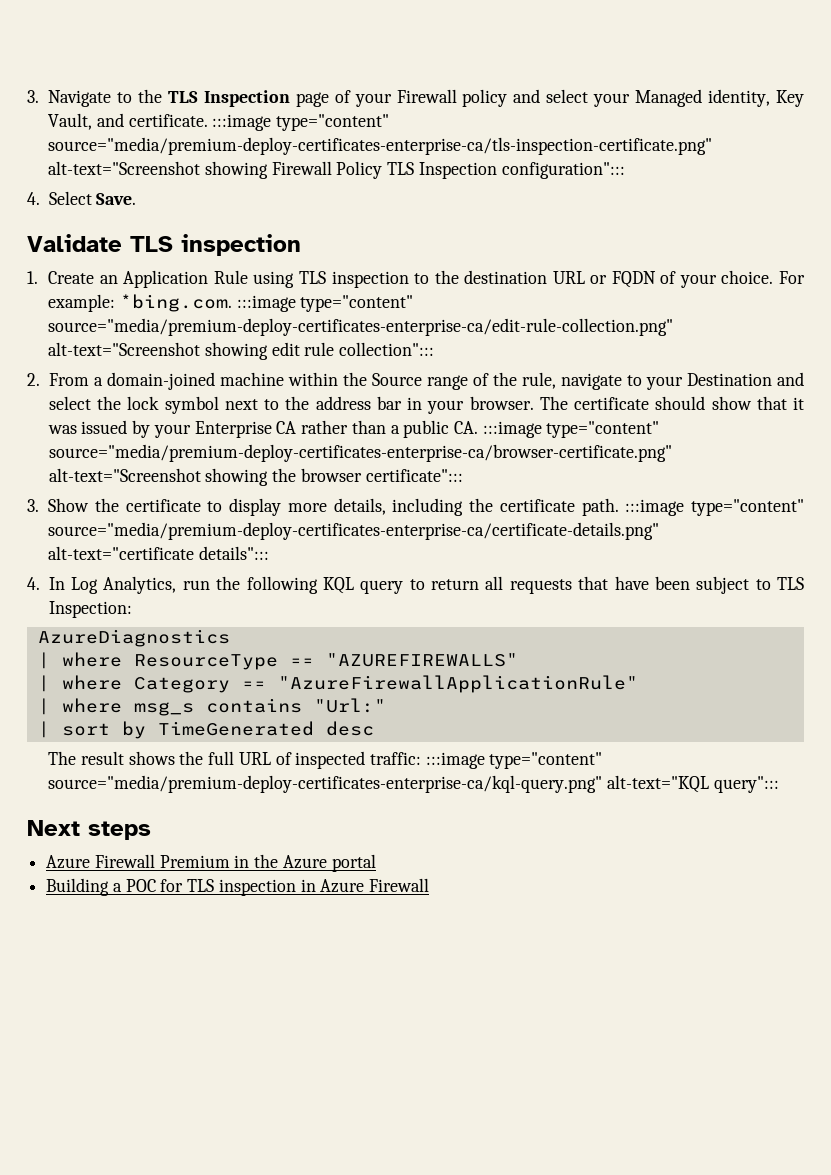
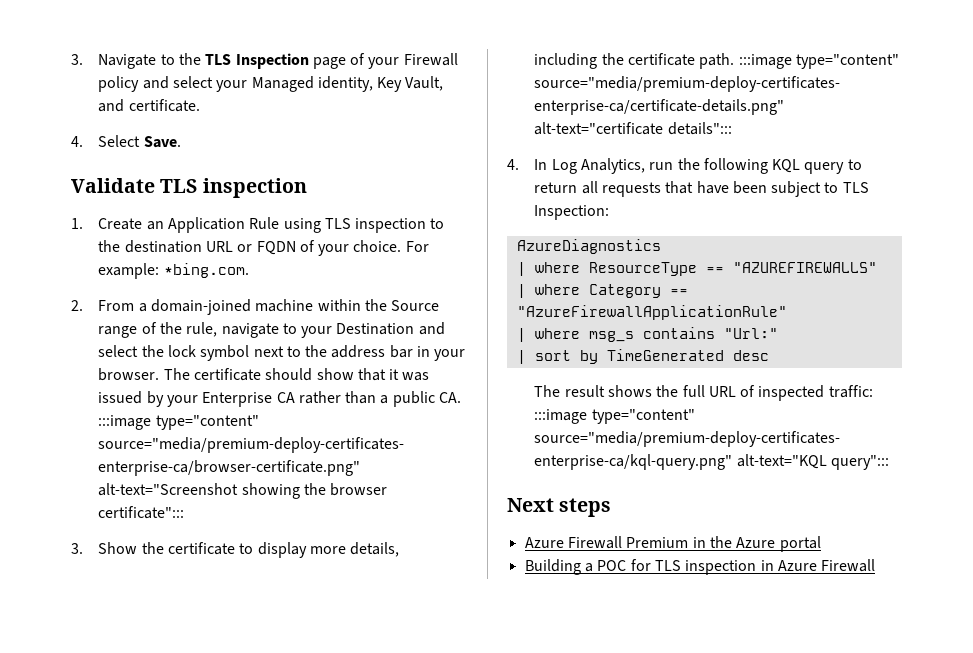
[212,114,390,131] [48,137,713,155] [48,161,625,179] :::image type="content" source="media/premium-deploy-certificates-enterprise-ca/tls-inspection-certificate.png" alt-text="Screenshot showing Firewall Policy TLS Inspection configuration"::: -> (200, 105) none
[236,295,414,312] [48,318,674,336] [48,342,435,360] :::image type="content" source="media/premium-deploy-certificates-enterprise-ca/edit-rule-collection.png" alt-text="Screenshot showing edit rule collection"::: -> (249, 270) none

